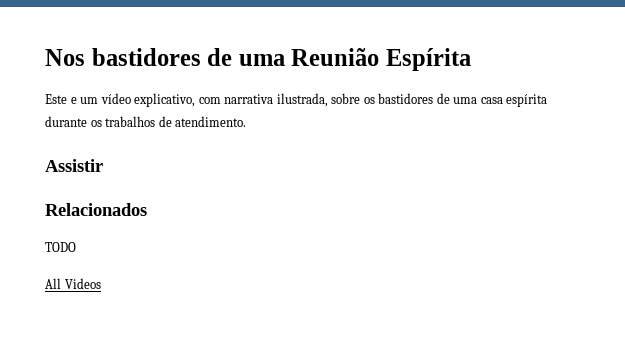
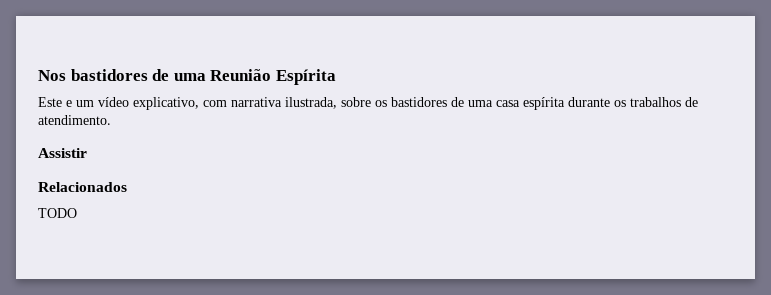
[45,278,101,289] // All Videos -> (77, 213) none

